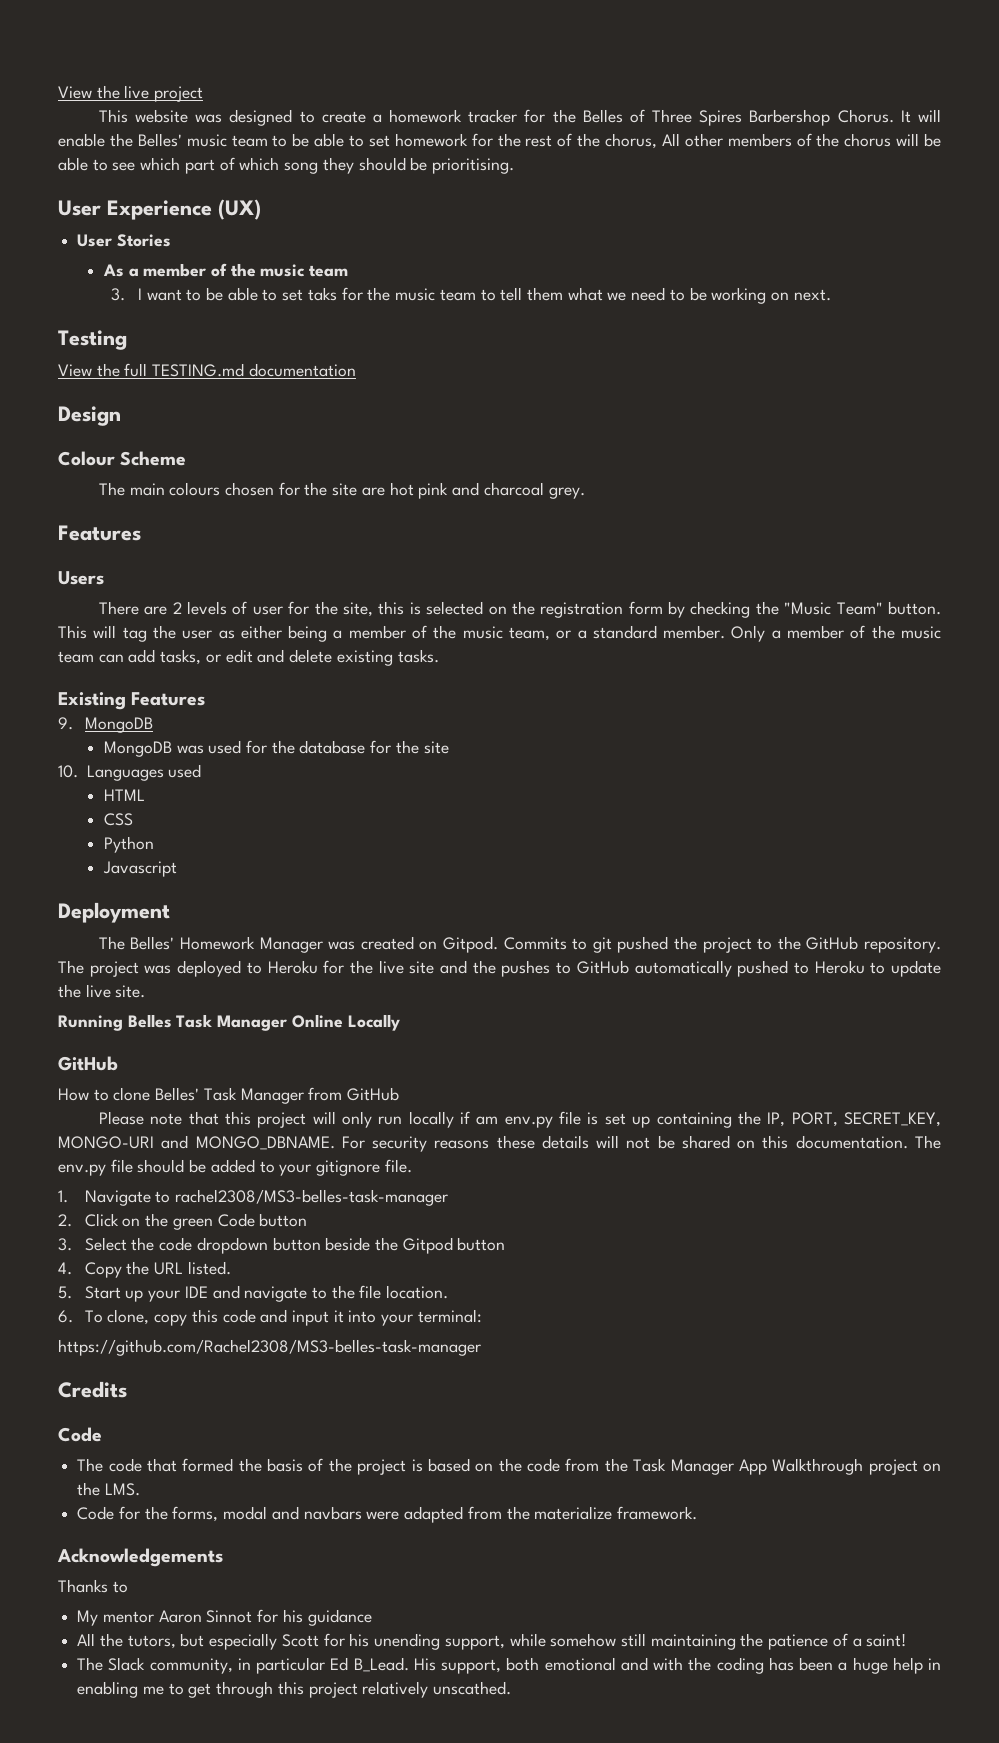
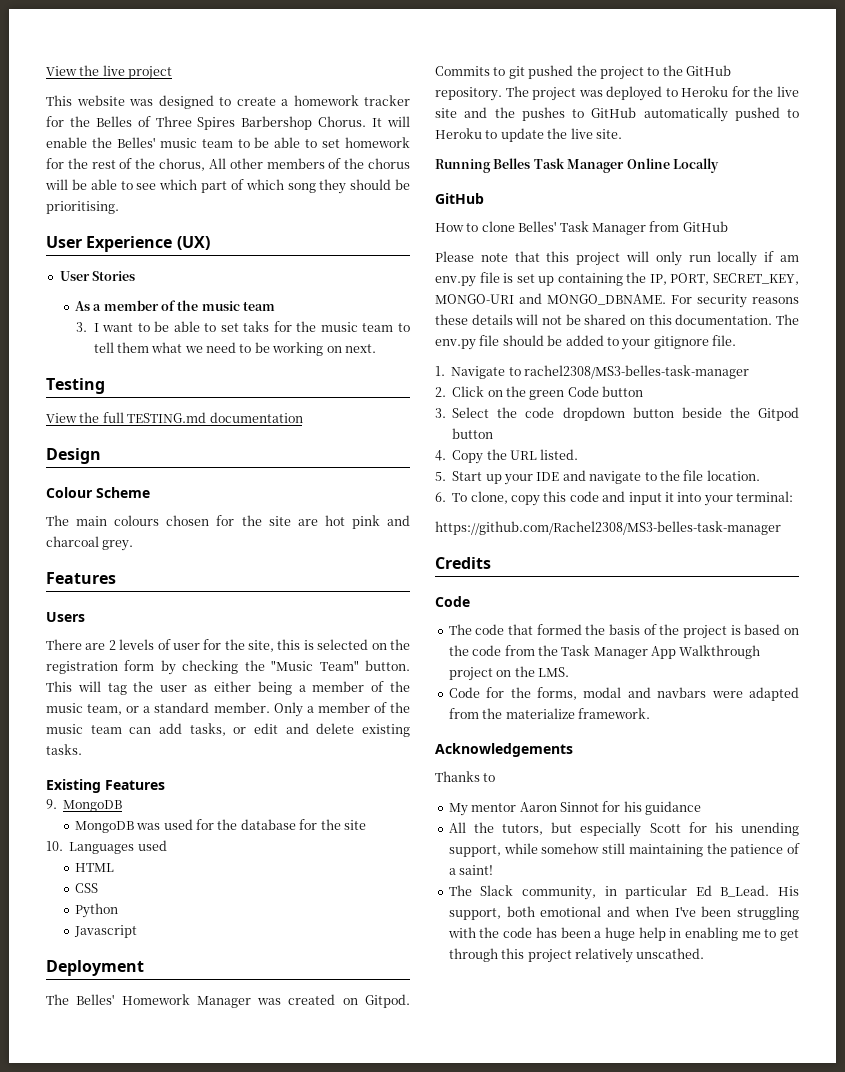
(648, 1664) none -> [634,906,799,920] when I've been struggling
[716,1657,764,1674] coding -> [503,927,533,938] code

